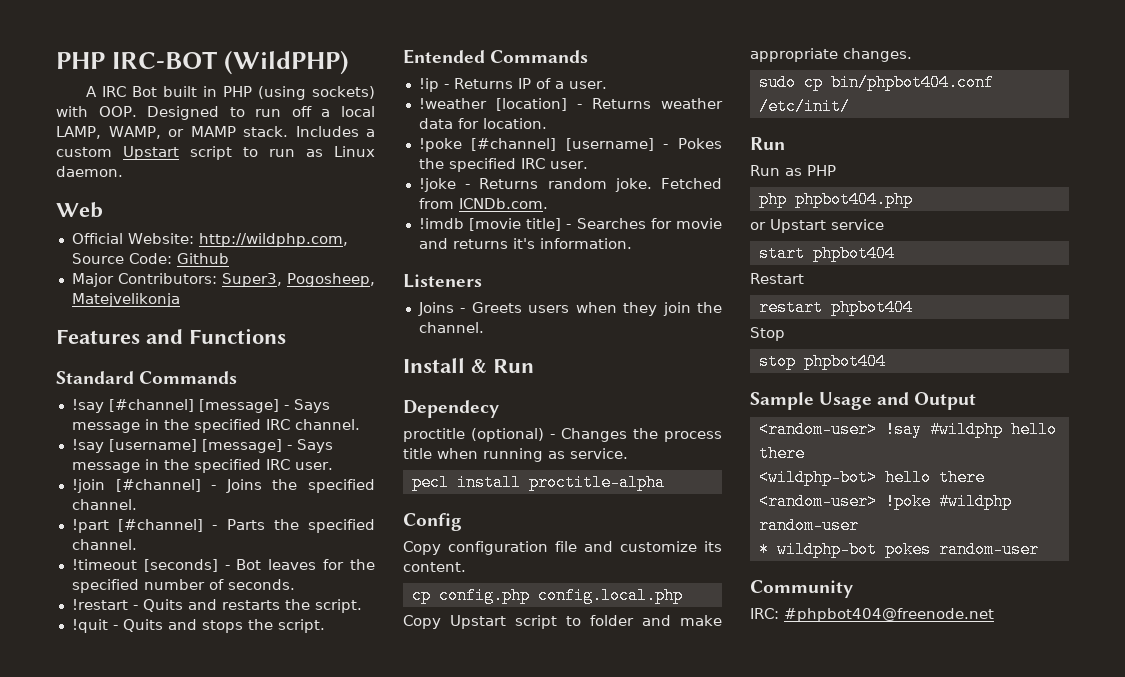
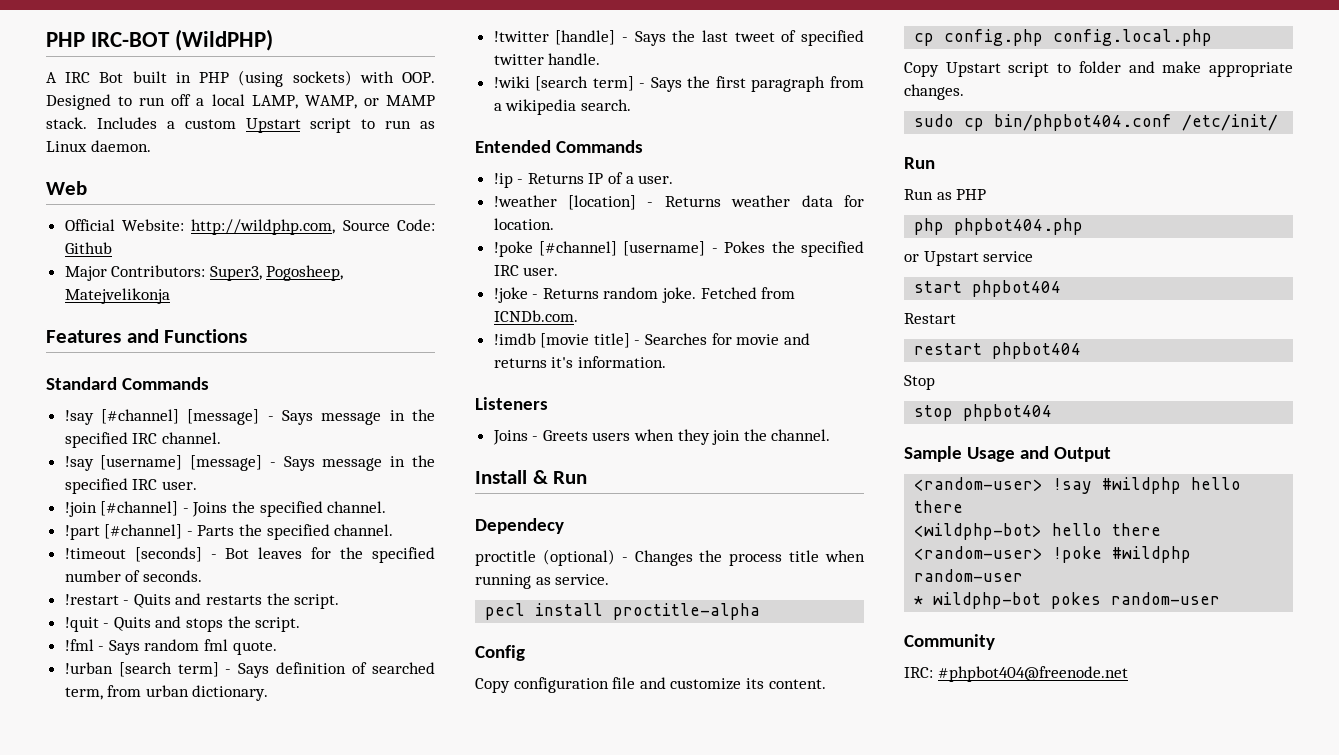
(325, 626) none -> [64,639,277,655] [64,662,435,678] [64,685,269,701] [493,30,864,46] [493,53,601,65] [493,76,864,92] [493,99,631,115] // !fml - Says random fml quote. // !urban [search term] - Says definition of searched term, from urban dictionary. // !twitter [handle] - Says the last tweet of specified twitter handle. // !wiki [search term] - Says the first paragraph from a wikipedia search.

